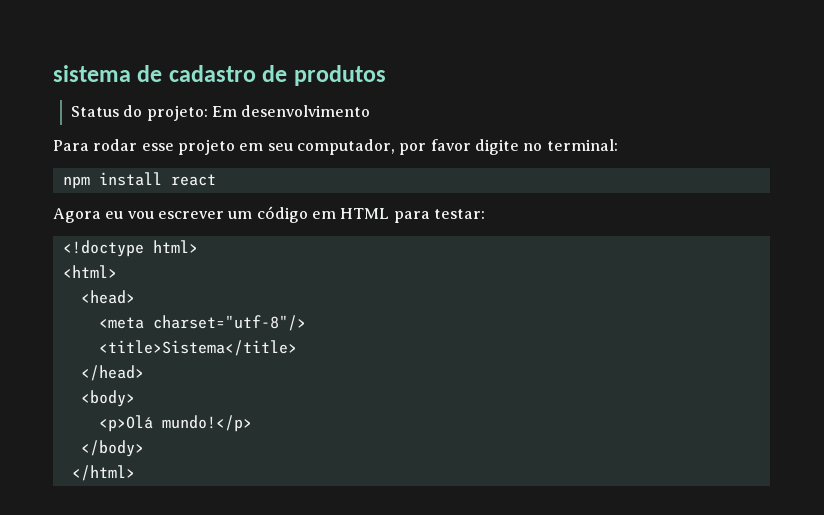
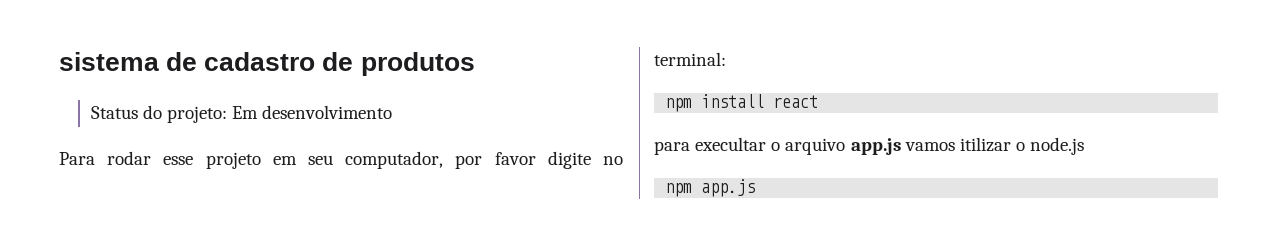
[53,206,485,223] [62,240,198,257] [62,265,117,278] [80,290,135,304] [98,315,306,331] [98,340,297,356] [80,365,144,381] [80,390,135,407] [98,415,252,432] [80,440,144,457] [71,465,135,481] Agora eu vou escrever um código em HTML para testar: // <!doctype html> // <html> // <head> // <meta charset="utf-8"/> // <title>Sistema</title> // </head> // <body> // <p>Olá mundo!</p> // </body> // </html> -> [654,137,1085,155] [665,179,756,197] para execultar o arquivo app.js vamos itilizar o node.js // npm app.js

